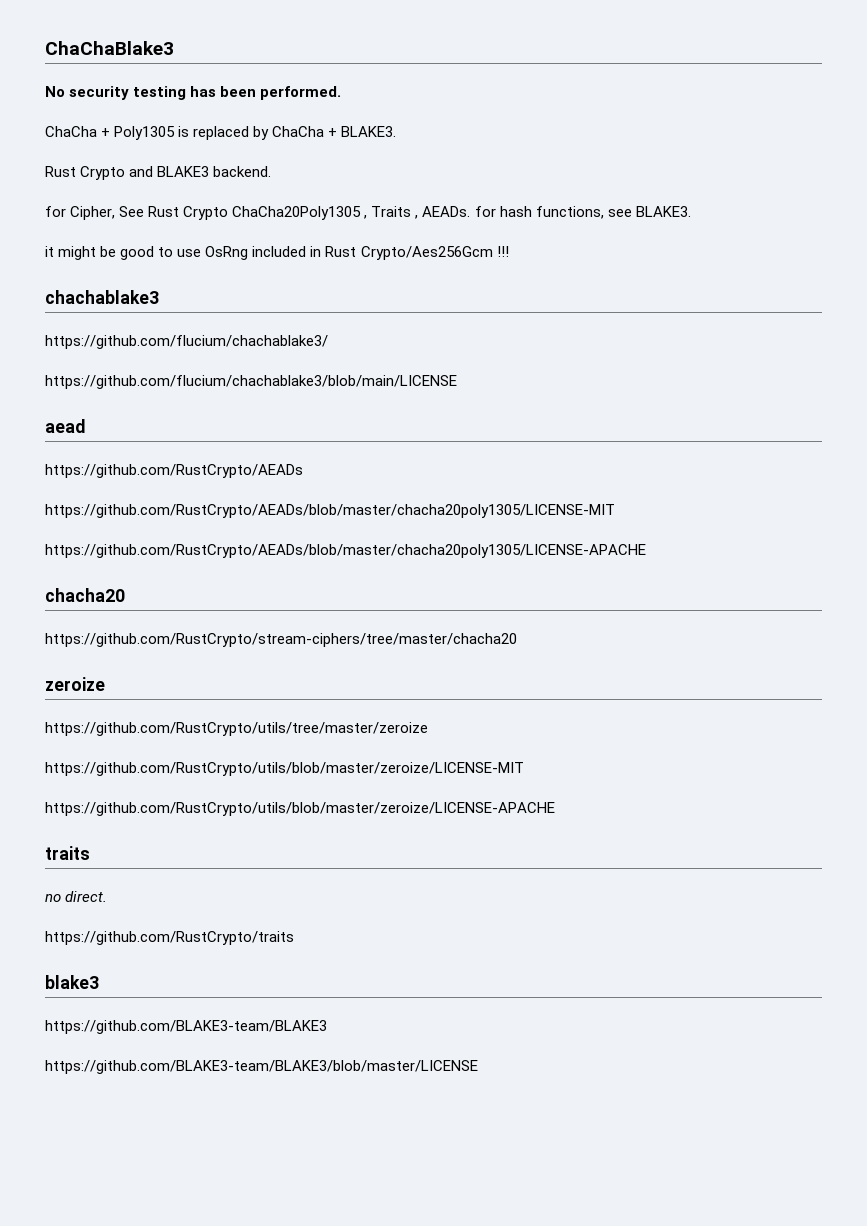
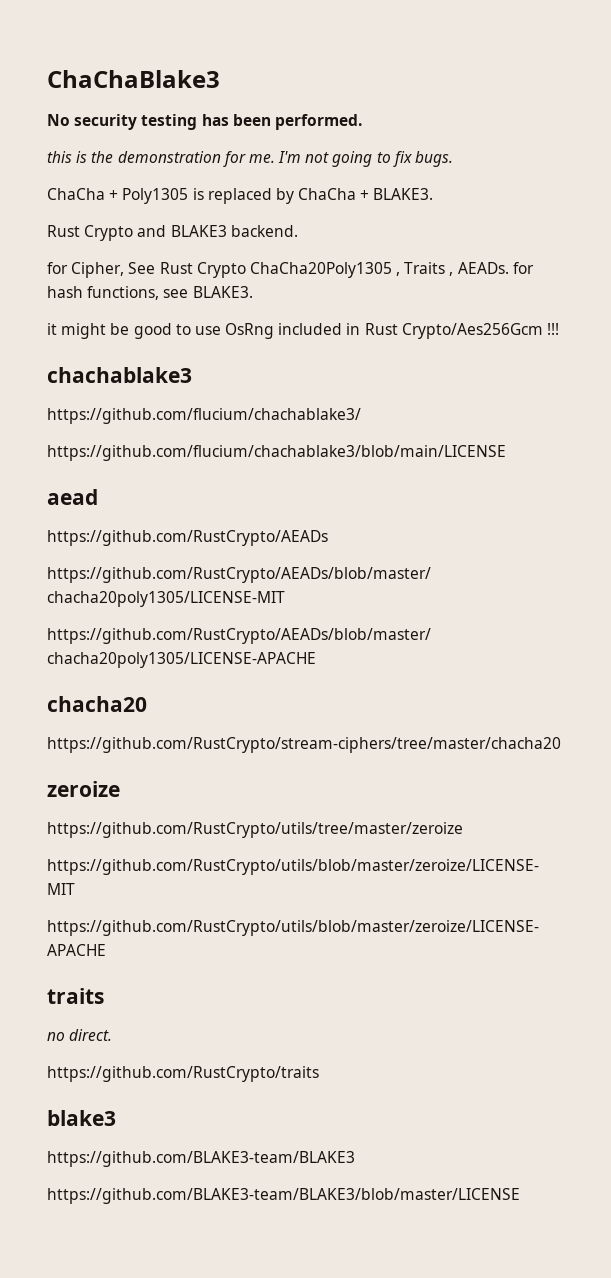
(342, 93) none -> [47,151,454,167] // this is the demonstration for me. I'm not going to fix bugs.

